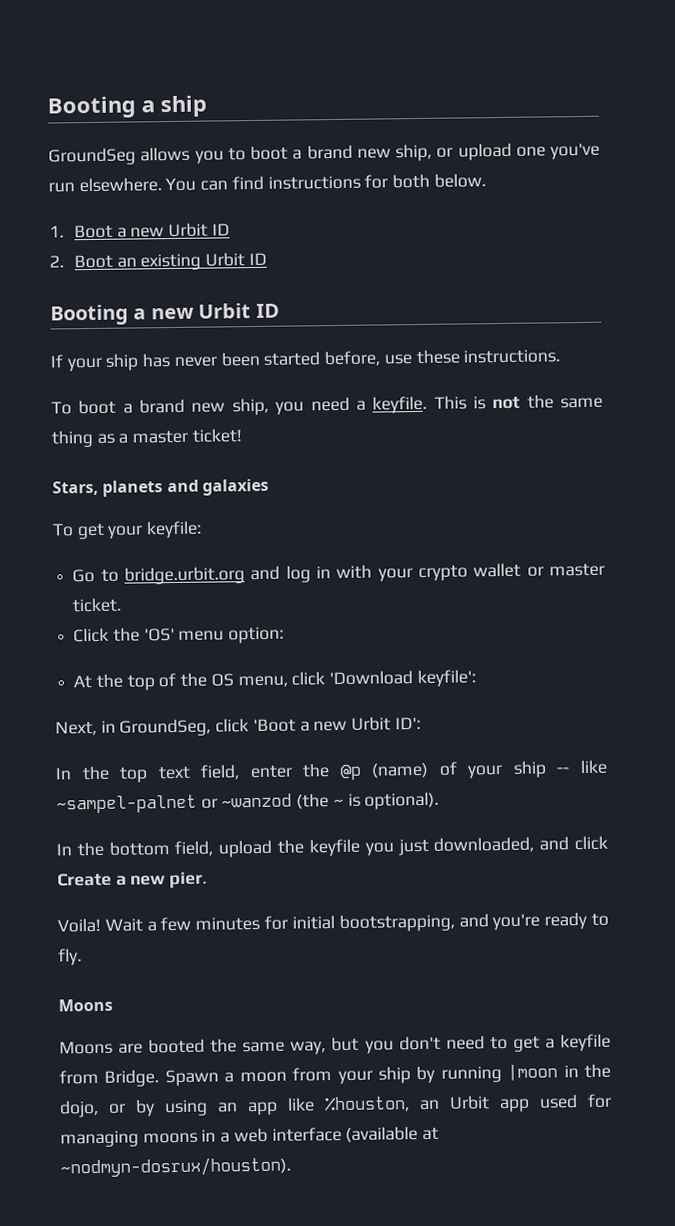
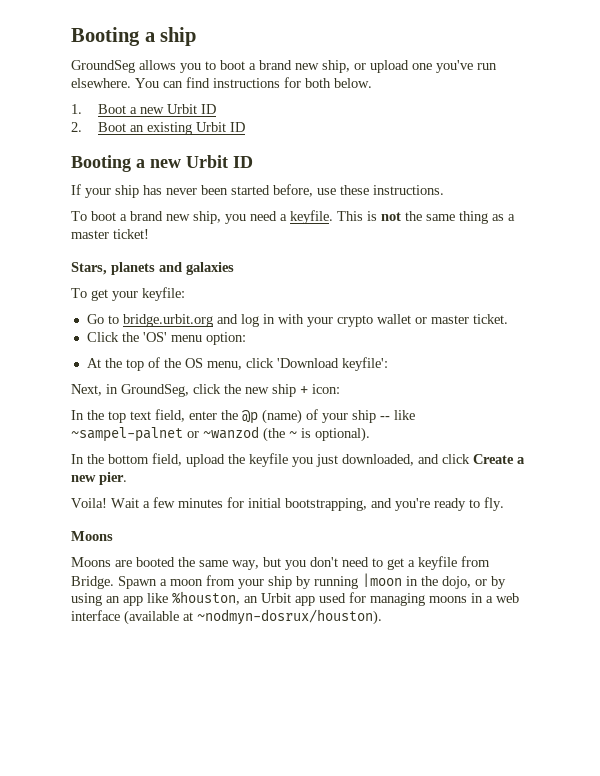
[252,716,421,733] 'Boot a new Urbit ID': -> [224,384,340,397] the new ship + icon:

